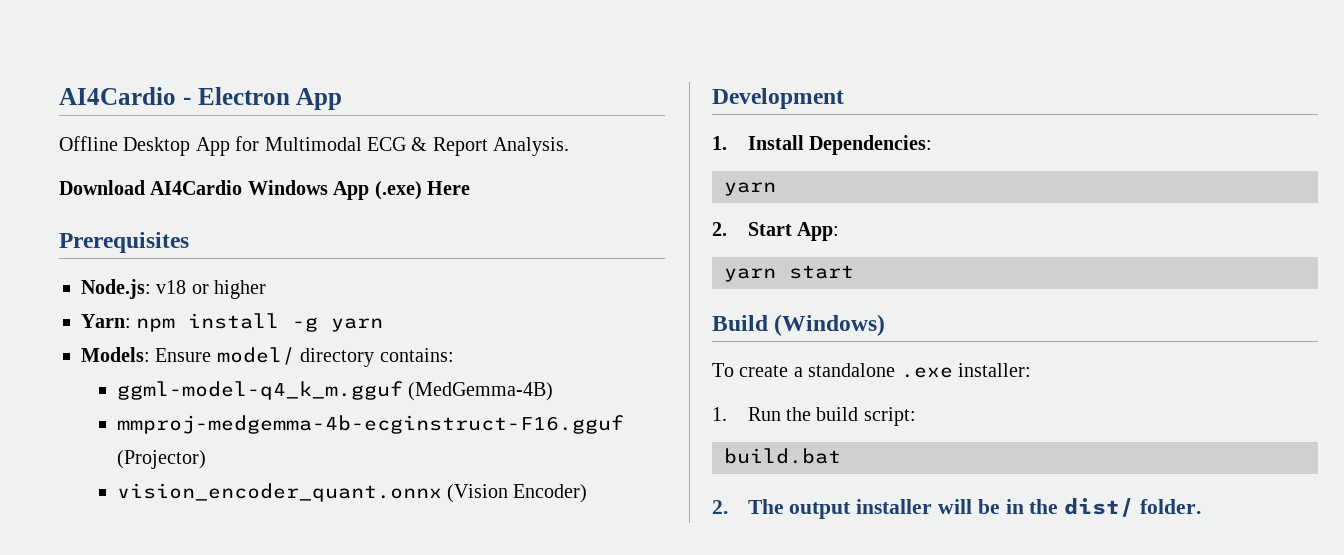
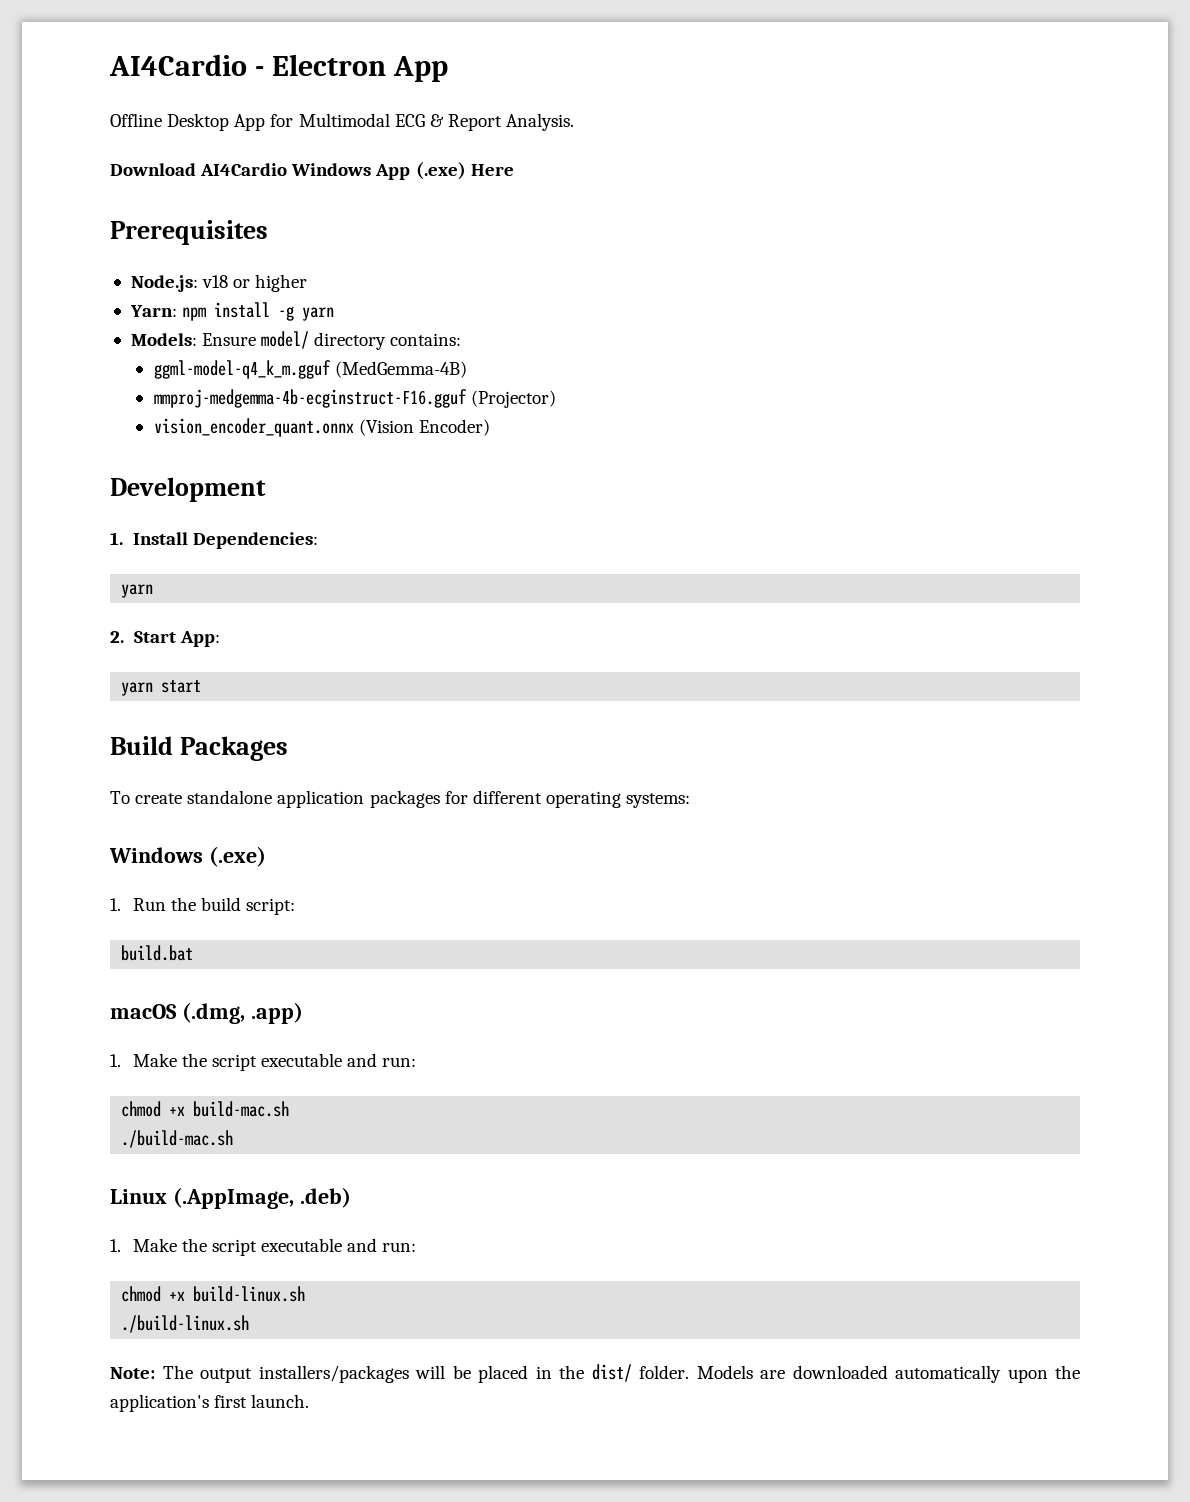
[774,314,886,336] (Windows) -> [179,736,288,761] Packages
[793,363,1031,378] a standalone .exe installer: -> [187,790,691,808] [109,846,266,867] standalone application packages for different operating systems: // Windows (.exe)
[712,500,728,514] 2. -> [110,1002,303,1024] [110,1053,417,1071] [121,1101,290,1117] [121,1130,234,1148] [110,1187,351,1209] [110,1238,417,1256] [121,1286,306,1302] [121,1315,250,1333] [110,1367,155,1379] macOS (.dmg, .app) // 1. Make the script executable and run: // chmod +x build-mac.sh // ./build-mac.sh // Linux (.AppImage, .deb) // 1. Make the script executable and run: // chmod +x build-linux.sh // ./build-linux.sh // Note:
[856,499,933,514] installer -> [258,1365,409,1383] installers/packages
(1000, 506) none -> [478,1365,528,1383] placed
(1201, 506) none -> [696,1365,1080,1383] [110,1394,310,1412] Models are downloaded automatically upon the application's first launch.

